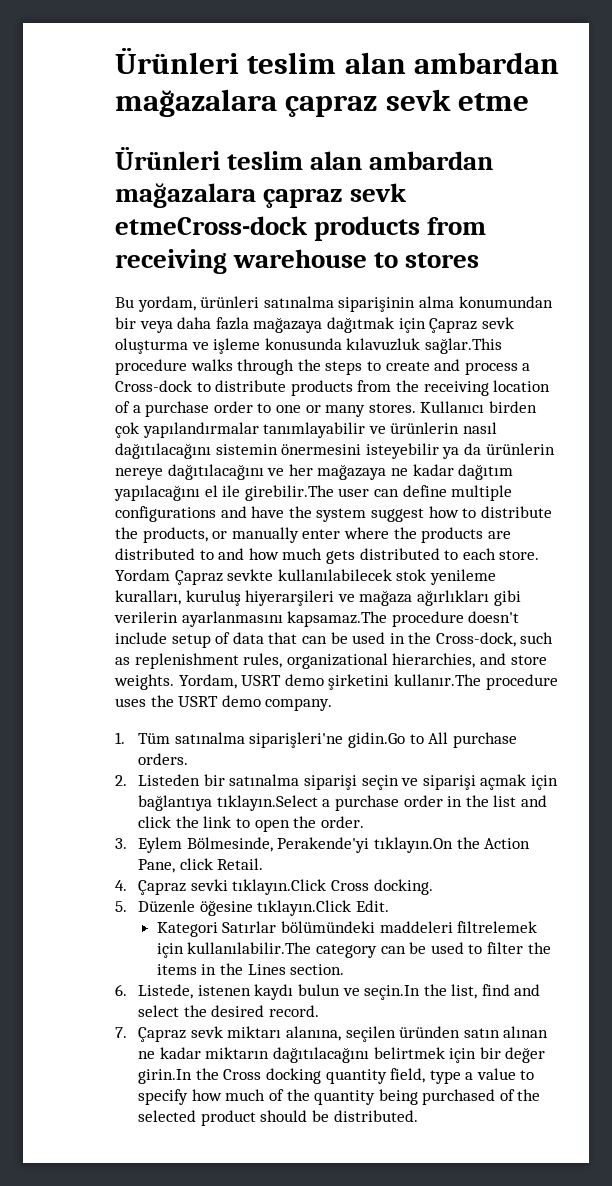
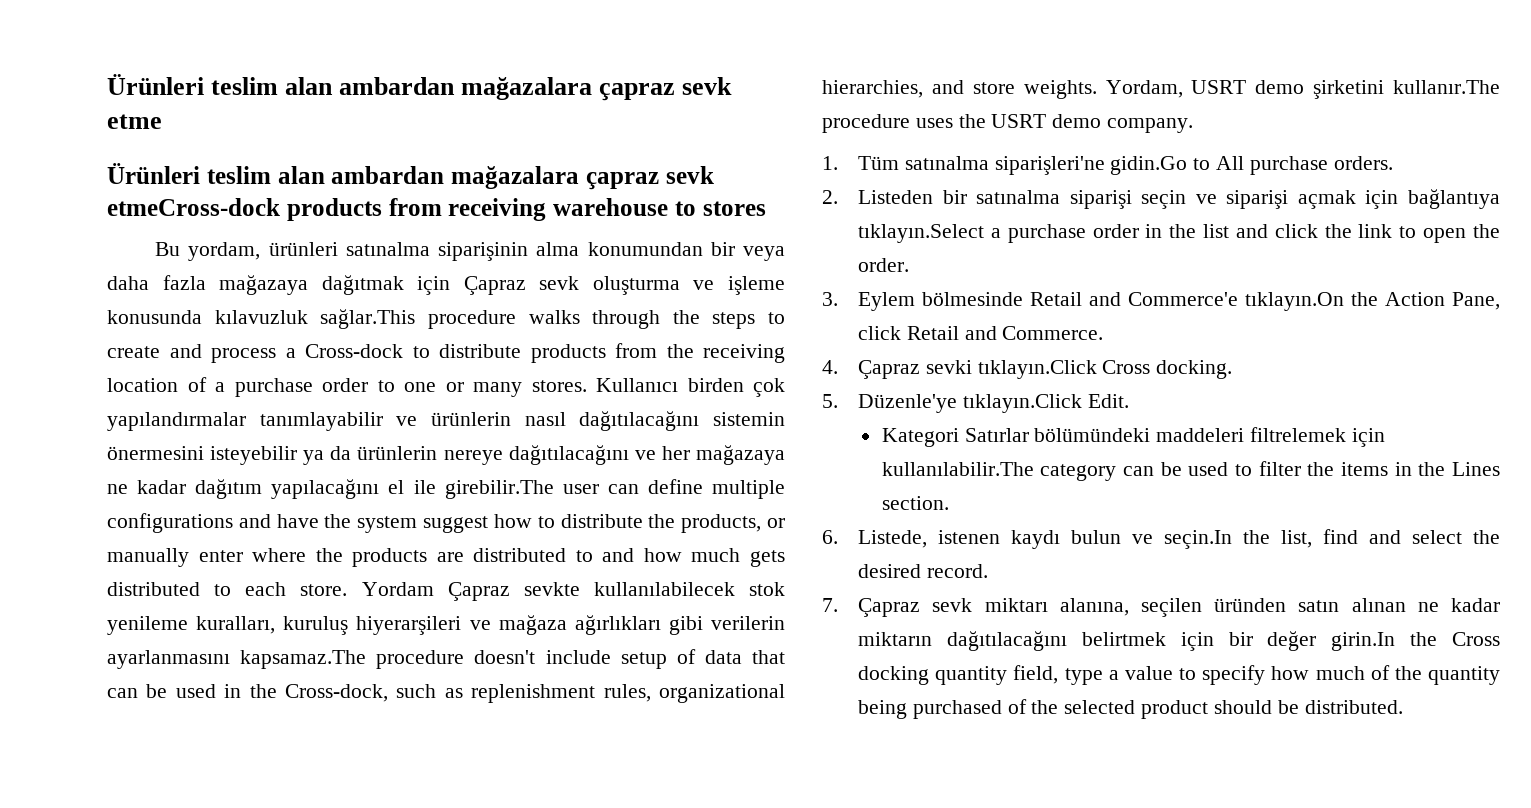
[186,837,370,853] Bölmesinde, Perakende'yi -> [922,292,1239,306] bölmesinde Retail and Commerce'e
[217,858,264,870] Retail. -> [906,326,1104,340] Retail and Commerce.
[138,900,253,916] Düzenle öğesine -> [858,394,958,413] Düzenle'ye

